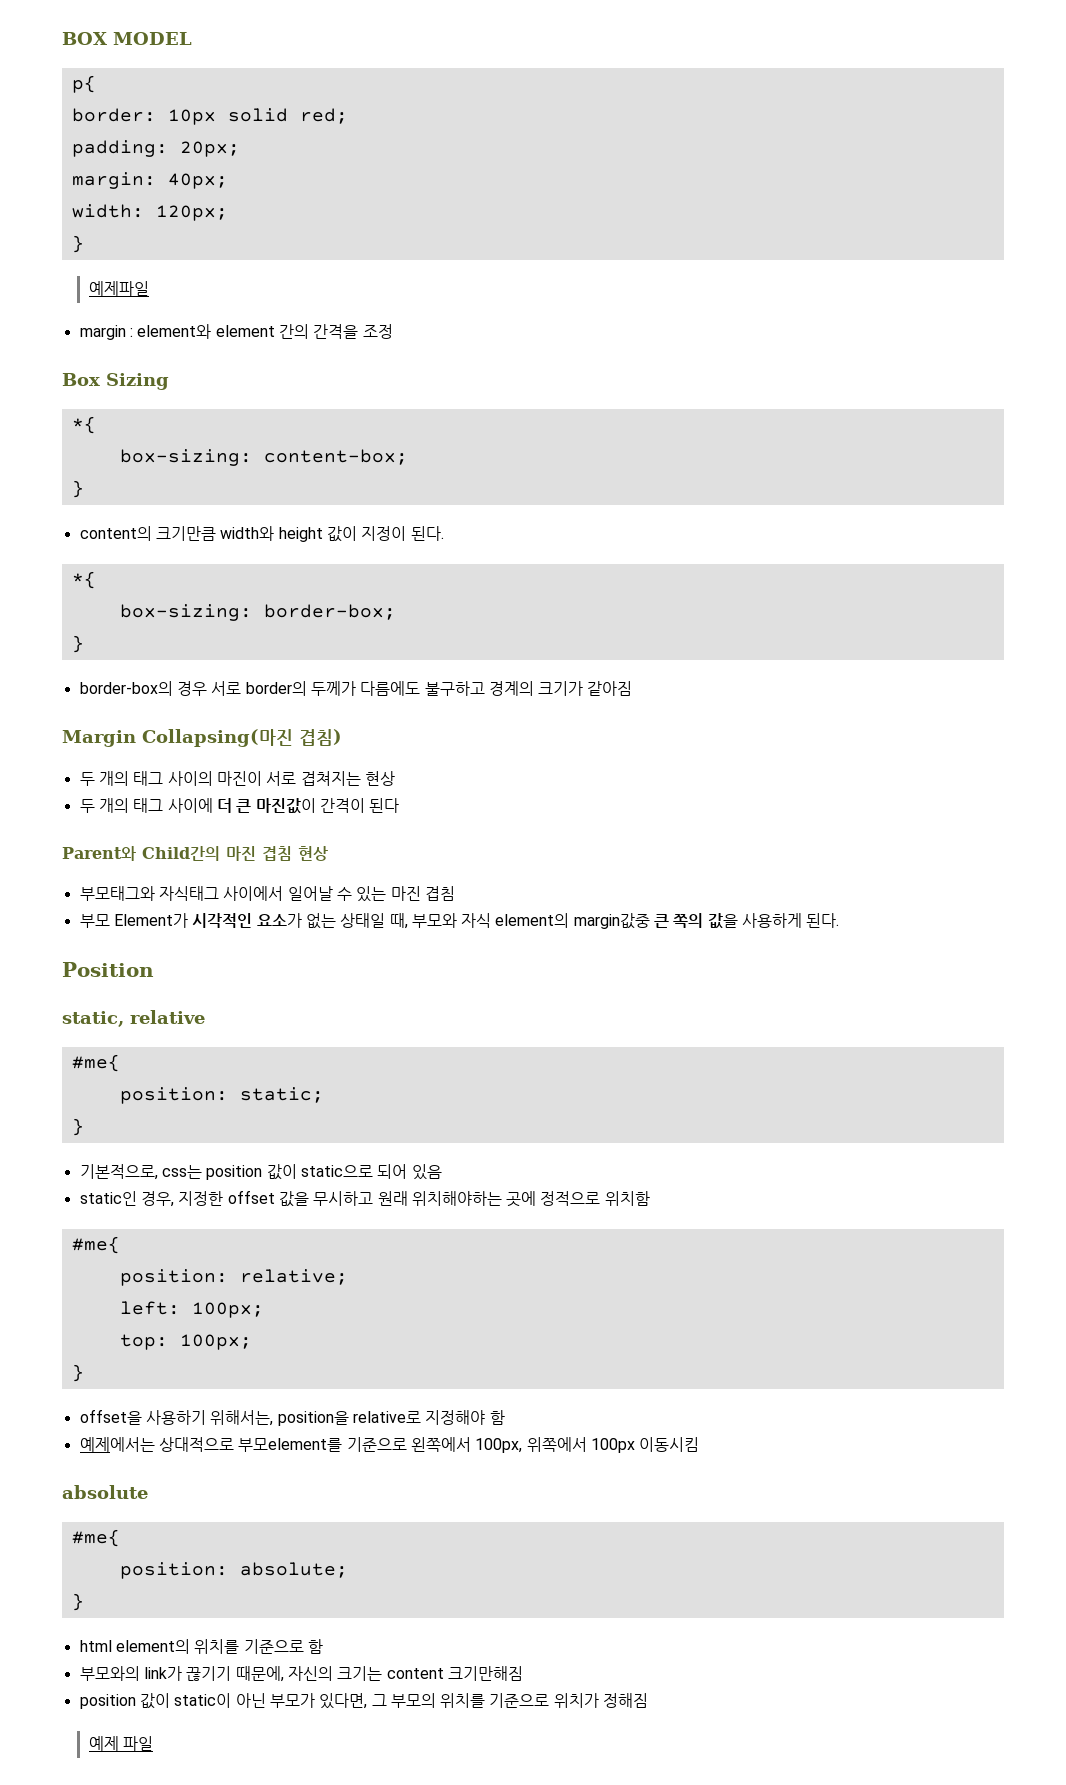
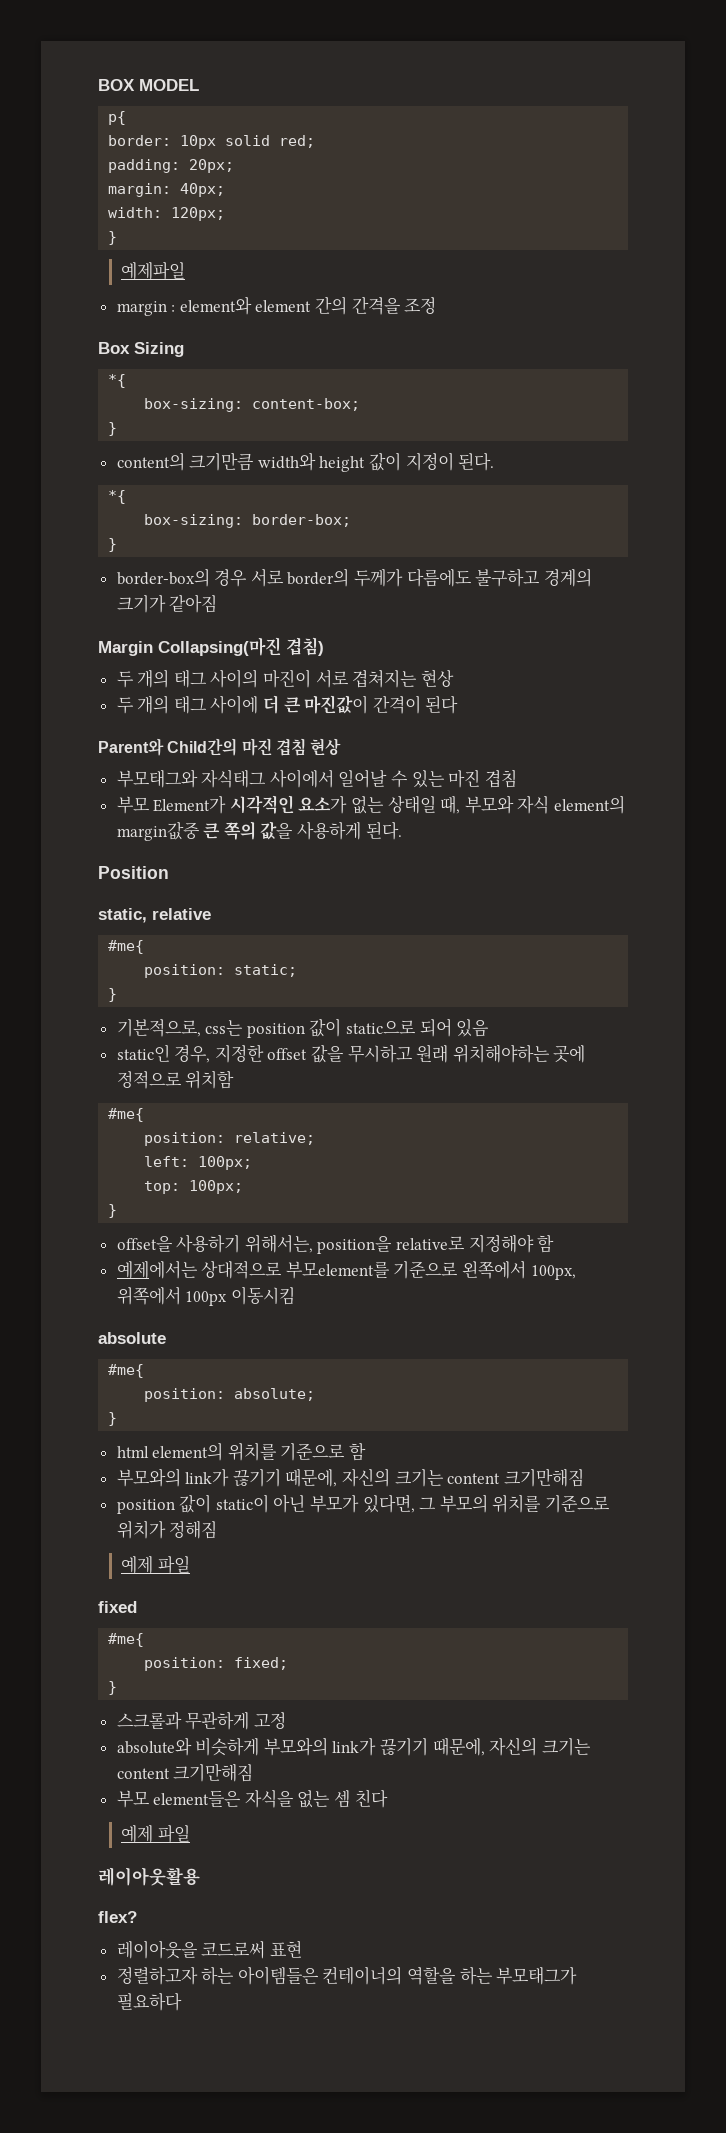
(153, 1743) none -> [98,1601,137,1613] [108,1633,145,1647] [144,1657,289,1671] [108,1681,118,1695] [116,1711,286,1730] [116,1737,591,1756] [116,1763,254,1782] [116,1789,388,1808] [121,1824,190,1843] [98,1867,200,1886] [98,1911,137,1923] [116,1940,302,1959] [116,1966,578,1985] [116,1993,182,2011] // fixed // #me{ // position: fixed; // } // 스크롤과 무관하게 고정 // absolute와 비슷하게 부모와의 link가 끊기기 때문에, 자신의 크기는 content 크기만해짐 // 부모 element들은 자식을 없는 셈 친다 // 예제 파일 // 레이아웃활용 // flex? // 레이아웃을 코드로써 표현 // 정렬하고자 하는 아이템들은 컨테이너의 역할을 하는 부모태그가 필요하다

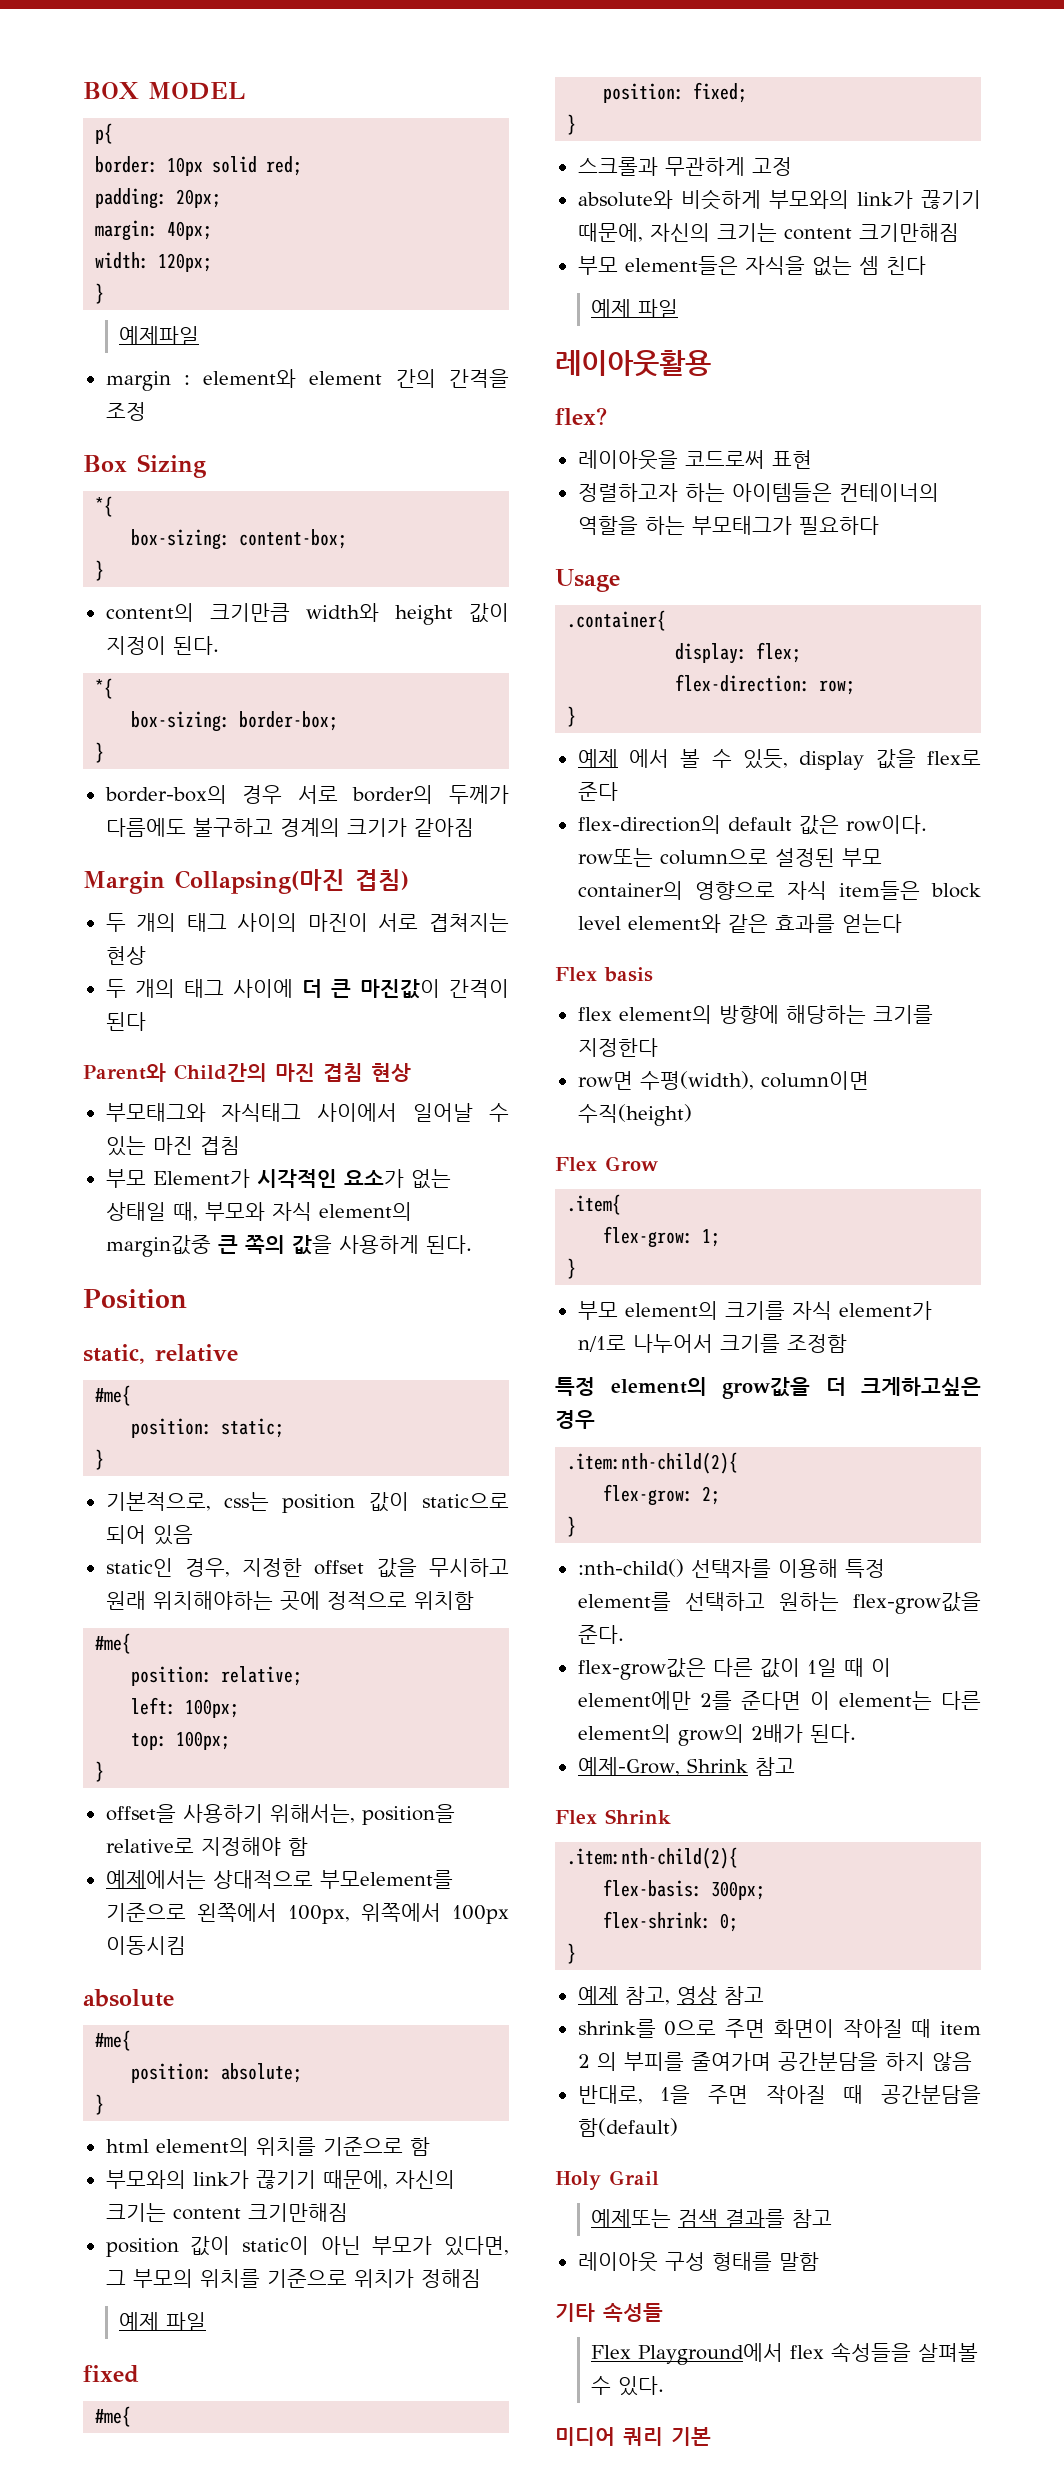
(182, 2002) none -> [555,569,620,592] [567,610,667,631] [675,642,802,664] [675,674,856,695] [567,706,577,727] [577,749,981,770] [577,782,618,801] [577,815,927,835] [577,848,882,867] [577,881,981,900] [577,914,902,933] [555,967,653,982] [577,1005,933,1024] [577,1038,658,1057] [577,1071,869,1090] [577,1104,692,1126] [555,1156,658,1171] [567,1194,622,1215] [603,1226,721,1248] [567,1258,577,1279] [577,1301,932,1320] [577,1334,847,1353] [555,1377,981,1399] [555,1410,595,1429] [567,1452,739,1474] [603,1484,721,1506] [567,1516,577,1537] [577,1559,885,1578] [577,1592,981,1614] [577,1625,624,1644] [577,1658,891,1680] [577,1691,981,1710] [577,1724,856,1746] [577,1757,795,1776] [555,1809,671,1824] [567,1847,739,1869] [603,1879,766,1900] [603,1911,739,1932] [567,1943,577,1964] [577,1986,764,2005] [577,2019,981,2038] [577,2052,972,2071] [577,2085,981,2104] [577,2118,678,2137] [555,2170,659,2190] [591,2209,833,2228] [577,2252,819,2272] [555,2303,663,2322] [591,2342,979,2365] [591,2376,665,2396] [555,2427,711,2446] // Usage // .container{ // display: flex; // flex-direction: row; // } // 예제 에서 볼 수 있듯, display 값을 flex로 준다 // flex-direction의 default 값은 row이다. row또는 column으로 설정된 부모 container의 영향으로 자식 item들은 block level element와 같은 효과를 얻는다 // Flex basis // flex element의 방향에 해당하는 크기를 지정한다 // row면 수평(width), column이면 수직(height) // Flex Grow // .item{ // flex-grow: 1; // } // 부모 element의 크기를 자식 element가 n/1로 나누어서 크기를 조정함 // 특정 element의 grow값을 더 크게하고싶은 경우 // .item:nth-child(2){ // flex-grow: 2; // } // :nth-child() 선택자를 이용해 특정 element를 선택하고 원하는 flex-grow값을 준다. // flex-grow값은 다른 값이 1일 때 이 element에만 2를 준다면 이 element는 다른 element의 grow의 2배가 된다. // 예제-Grow, Shrink 참고 // Flex Shrink // .item:nth-child(2){ // flex-basis: 300px; // flex-shrink: 0; // } // 예제 참고, 영상 참고 // shrink를 0으로 주면 화면이 작아질 때 item 2 의 부피를 줄여가며 공간분담을 하지 않음 // 반대로, 1을 주면 작아질 때 공간분담을 함(default) // Holy Grail // 예제또는 검색 결과를 참고 // 레이아웃 구성 형태를 말함 // 기타 속성들 // Flex Playground에서 flex 속성들을 살펴볼 수 있다. // 미디어 쿼리 기본

